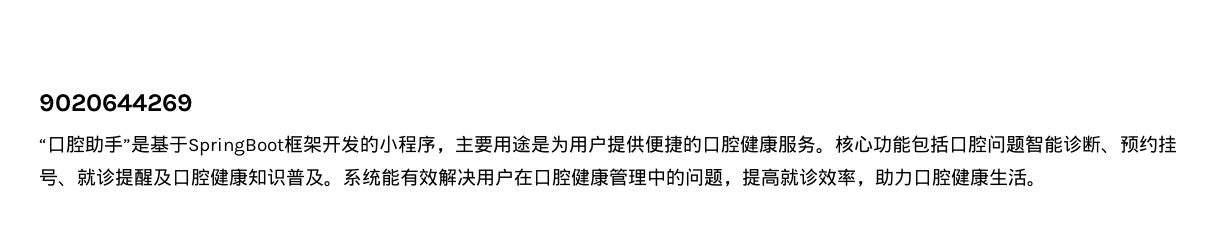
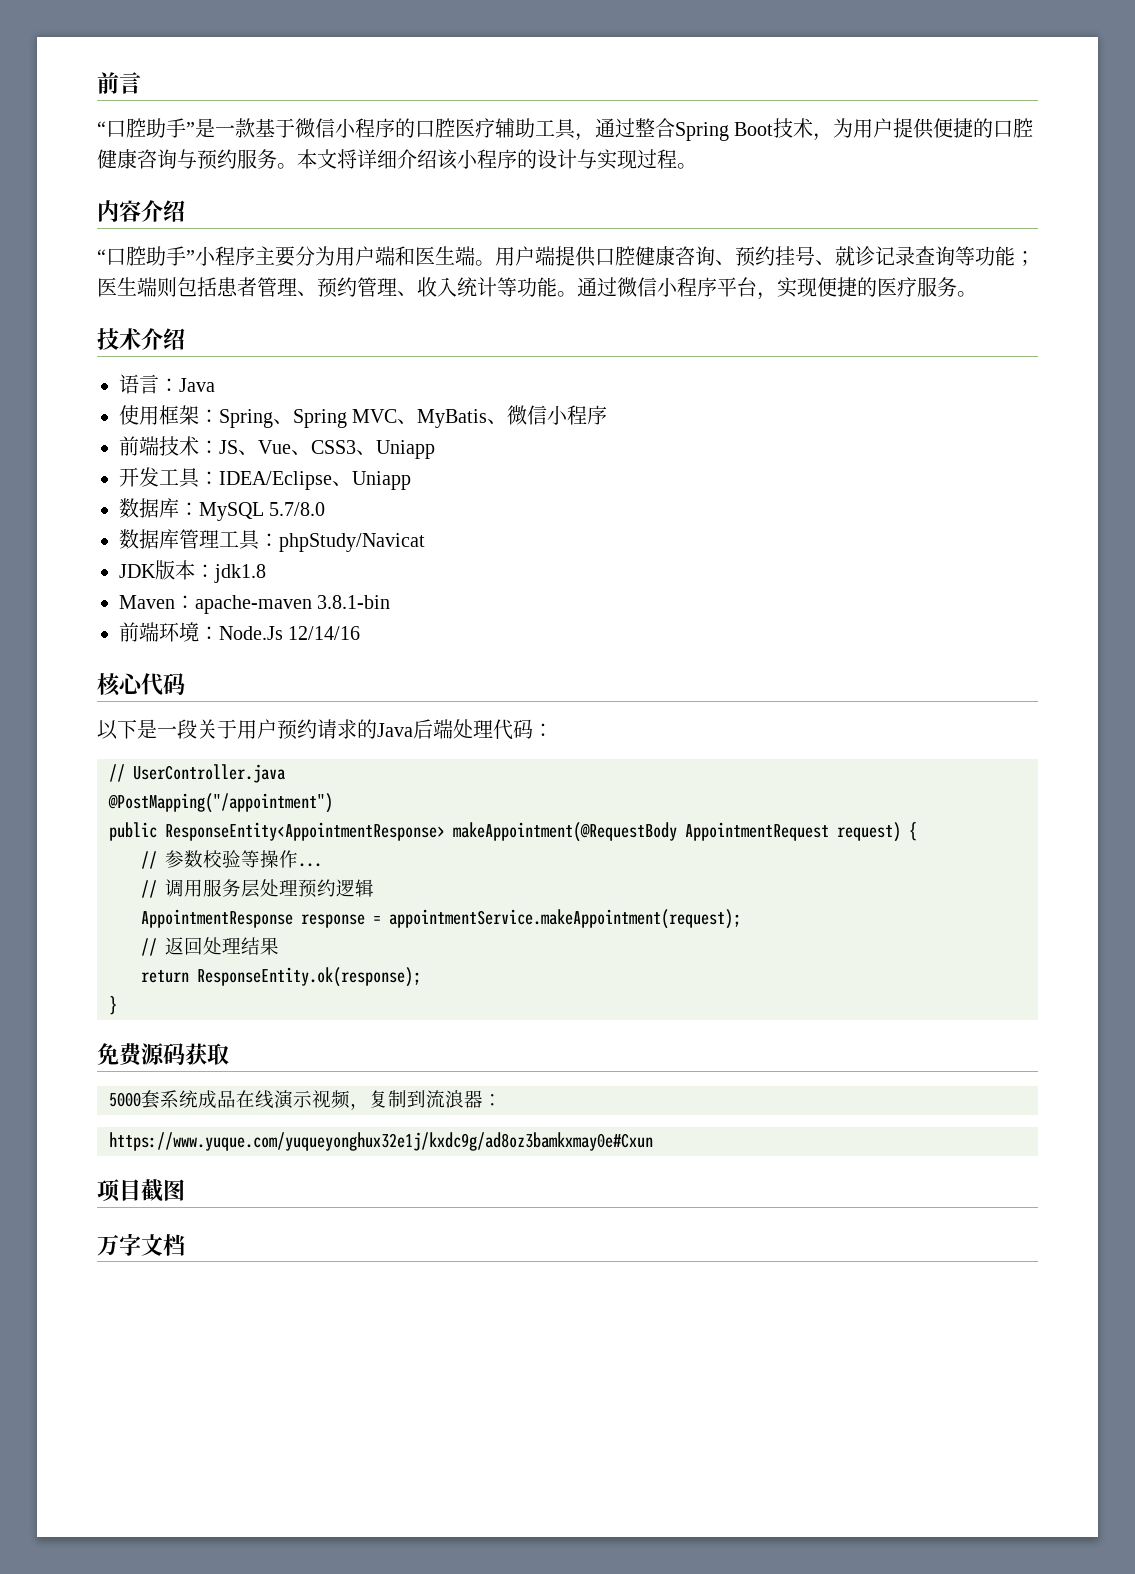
[39,94,193,112] 9020644269 -> [97,72,141,94] 前言
[150,135,550,156] 基于SpringBoot框架开发的小程序，主要用途是 -> [215,118,834,141] 一款基于微信小程序的口腔医疗辅助工具，通过整合Spring Boot技术，
[778,135,1177,154] [39,168,1046,187] 服务。核心功能包括口腔问题智能诊断、预约挂号、就诊提醒及口腔健康知识普及。系统能有效解决用户在口腔健康管理中的问题，提高就诊效率，助力口腔健康生活。 -> [137,149,697,170] [97,200,185,222] [97,246,1035,267] [97,277,977,300] [97,328,185,350] [119,374,215,394] [119,405,608,428] [119,436,435,459] [119,467,411,490] [119,498,326,521] [119,529,425,552] [119,560,266,583] [119,595,391,614] [119,622,361,642] [97,673,185,697] [97,719,553,740] [109,764,285,783] [108,793,333,813] [109,822,917,842] [141,850,322,869] [141,879,374,898] [141,909,741,929] [141,937,279,956] [141,967,421,987] [109,996,117,1015] [97,1043,229,1066] [109,1090,502,1110] [109,1132,653,1151] [97,1179,185,1202] [97,1233,185,1256] 咨询与预约服务。本文将详细介绍该小程序的设计与实现过程。 // 内容介绍 // “口腔助手”小程序主要分为用户端和医生端。用户端提供口腔健康咨询、预约挂号、就诊记录查询等功能；医生端则包括患者管理、预约管理、收入统计等功能。通过微信小程序平台，实现便捷的医疗服务。 // 技术介绍 // 语言：Java // 使用框架：Spring、Spring MVC、MyBatis、微信小程序 // 前端技术：JS、Vue、CSS3、Uniapp // 开发工具：IDEA/Eclipse、Uniapp // 数据库：MySQL 5.7/8.0 // 数据库管理工具：phpStudy/Navicat // JDK版本：jdk1.8 // Maven：apache-maven 3.8.1-bin // 前端环境：Node.Js 12/14/16 // 核心代码 // 以下是一段关于用户预约请求的Java后端处理代码： // // UserController.java // @PostMapping("/appointment") // public ResponseEntity<AppointmentResponse> makeAppointment(@RequestBody AppointmentRequest request) { // // 参数校验等操作... // // 调用服务层处理预约逻辑 // AppointmentResponse response = appointmentService.makeAppointment(request); // // 返回处理结果 // return ResponseEntity.ok(response); // } // 免费源码获取 // 5000套系统成品在线演示视频，复制到流浪器： // https://www.yuque.com/yuqueyonghux32e1j/kxdc9g/ad8oz3bamkxmay0e#Cxun // 项目截图 // 万字文档

